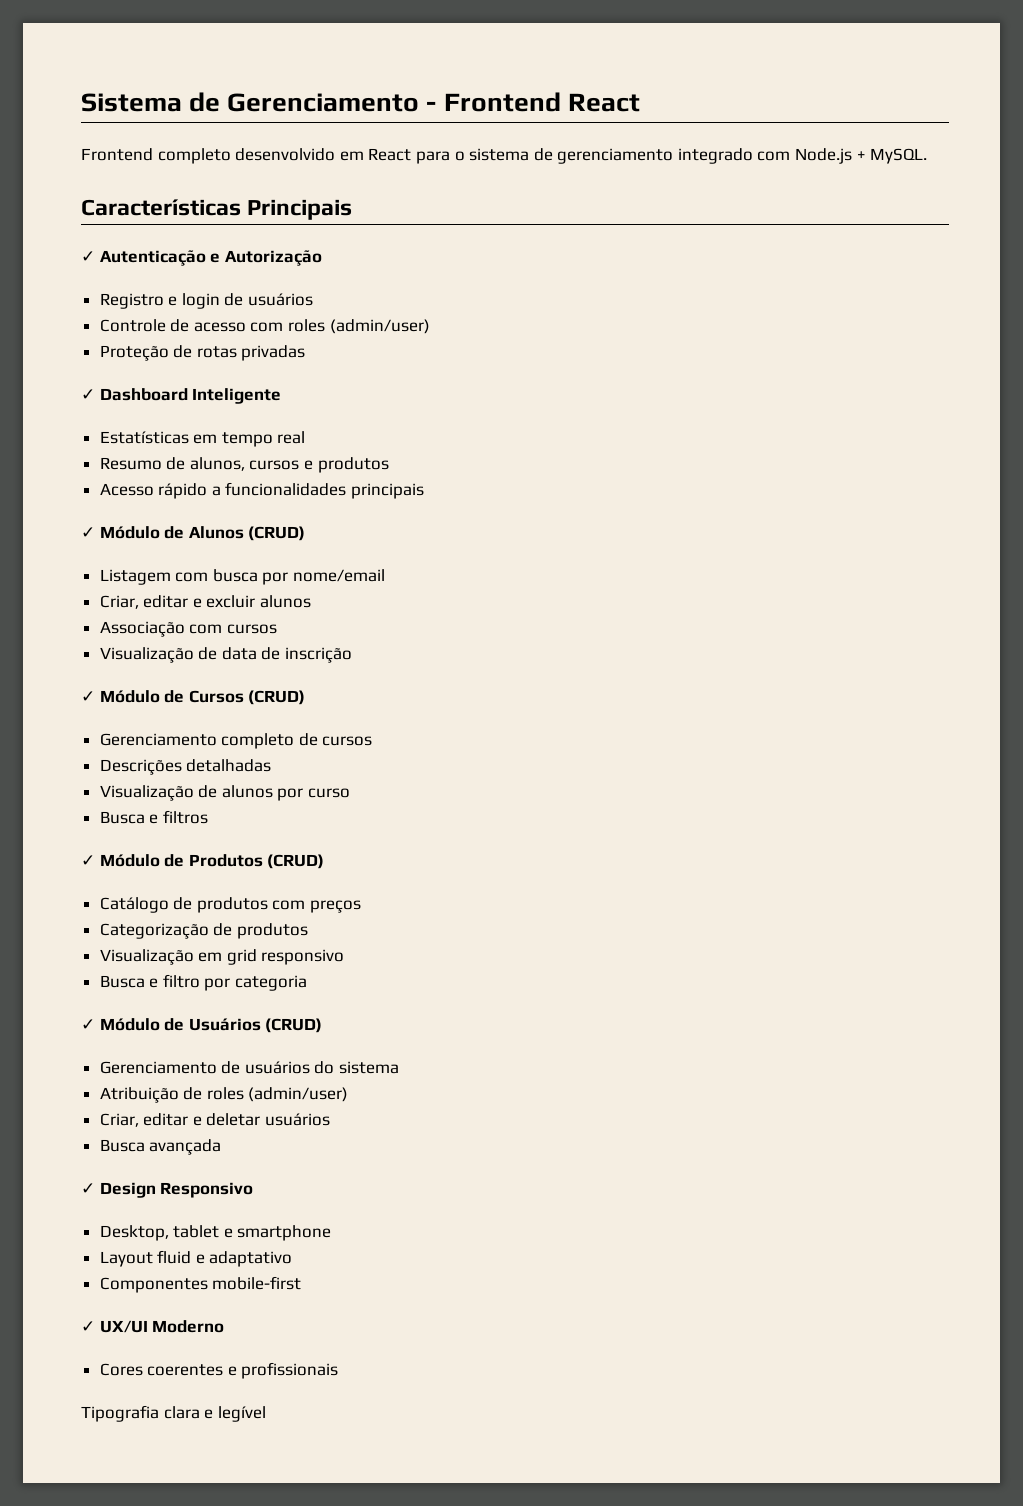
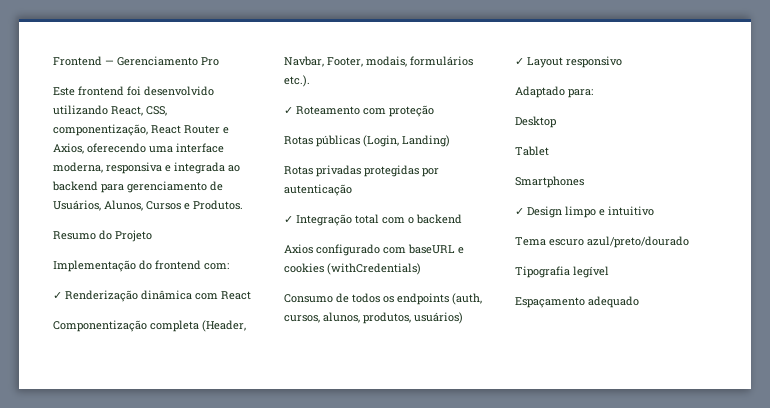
[81,92,640,112] [81,148,928,164] [81,199,353,220] [81,250,322,266] [99,293,314,309] [99,319,430,334] [99,345,306,361] [81,388,282,404] [99,431,306,447] [99,457,389,473] [99,482,425,499] [81,526,306,541] [99,569,386,585] [99,595,312,609] [99,621,277,637] [99,647,353,663] [81,690,306,705] [99,733,373,749] [99,759,272,775] [99,785,351,801] [99,810,208,824] [81,854,325,869] [99,897,362,913] [99,923,308,939] [99,949,345,965] [99,974,308,991] [81,1018,323,1033] [99,1061,400,1074] [99,1087,349,1103] [99,1113,331,1127] [99,1139,222,1155] [81,1182,254,1198] [99,1225,332,1241] [99,1250,293,1267] [99,1276,302,1293] [81,1320,225,1333] [99,1362,339,1379] Sistema de Gerenciamento - Frontend React // Frontend completo desenvolvido em React para o sistema de gerenciamento integrado com Node.js + MySQL. // Características Principais // ✓ Autenticação e Autorização // Registro e login de usuários // Controle de acesso com roles (admin/user) // Proteção de rotas privadas // ✓ Dashboard Inteligente // Estatísticas em tempo real // Resumo de alunos, cursos e produtos // Acesso rápido a funcionalidades principais // ✓ Módulo de Alunos (CRUD) // Listagem com busca por nome/email // Criar, editar e excluir alunos // Associação com cursos // Visualização de data de inscrição // ✓ Módulo de Cursos (CRUD) // Gerenciamento completo de cursos // Descrições detalhadas // Visualização de alunos por curso // Busca e filtros // ✓ Módulo de Produtos (CRUD) // Catálogo de produtos com preços // Categorização de produtos // Visualização em grid responsivo // Busca e filtro por categoria // ✓ Módulo de Usuários (CRUD) // Gerenciamento de usuários do sistema // Atribuição de roles (admin/user) // Criar, editar e deletar usuários // Busca avançada // ✓ Design Responsivo // Desktop, tablet e smartphone // Layout fluid e adaptativo // Componentes mobile-first // ✓ UX/UI Moderno // Cores coerentes e profissionais -> [53,56,219,66] [53,86,214,96] [53,105,167,116] [53,124,229,136] [53,143,224,154] [53,162,240,174] [52,181,223,193] [53,200,243,211] [53,230,152,242] [53,260,229,272] [53,290,251,302] [53,320,246,332] [284,56,473,67] [284,75,310,87] [284,105,434,117] [284,135,450,147] [284,165,439,177] [284,184,352,196] [284,214,462,226] [284,244,464,256] [284,263,421,275] [284,293,482,305] [284,312,463,324] [515,56,622,68] [515,86,593,98] [515,116,556,128] [515,146,549,156] [515,176,584,188] [515,206,654,218] [515,236,689,248] Frontend — Gerenciamento Pro // Este frontend foi desenvolvido utilizando React, CSS, componentização, React Router e Axios, oferecendo uma interface moderna, responsiva e integrada ao backend para gerenciamento de Usuários, Alunos, Cursos e Produtos. // Resumo do Projeto // Implementação do frontend com: // ✓ Renderização dinâmica com React // Componentização completa (Header, Navbar, Footer, modais, formulários etc.). // ✓ Roteamento com proteção // Rotas públicas (Login, Landing) // Rotas privadas protegidas por autenticação // ✓ Integração total com o backend // Axios configurado com baseURL e cookies (withCredentials) // Consumo de todos os endpoints (auth, cursos, alunos, produtos, usuários) // ✓ Layout responsivo // Adaptado para: // Desktop // Tablet // Smartphones // ✓ Design limpo e intuitivo // Tema escuro azul/preto/dourado
[163,1406,214,1419] clara e -> (570, 272) none
(266, 1414) none -> [515,296,639,308] // Espaçamento adequado

